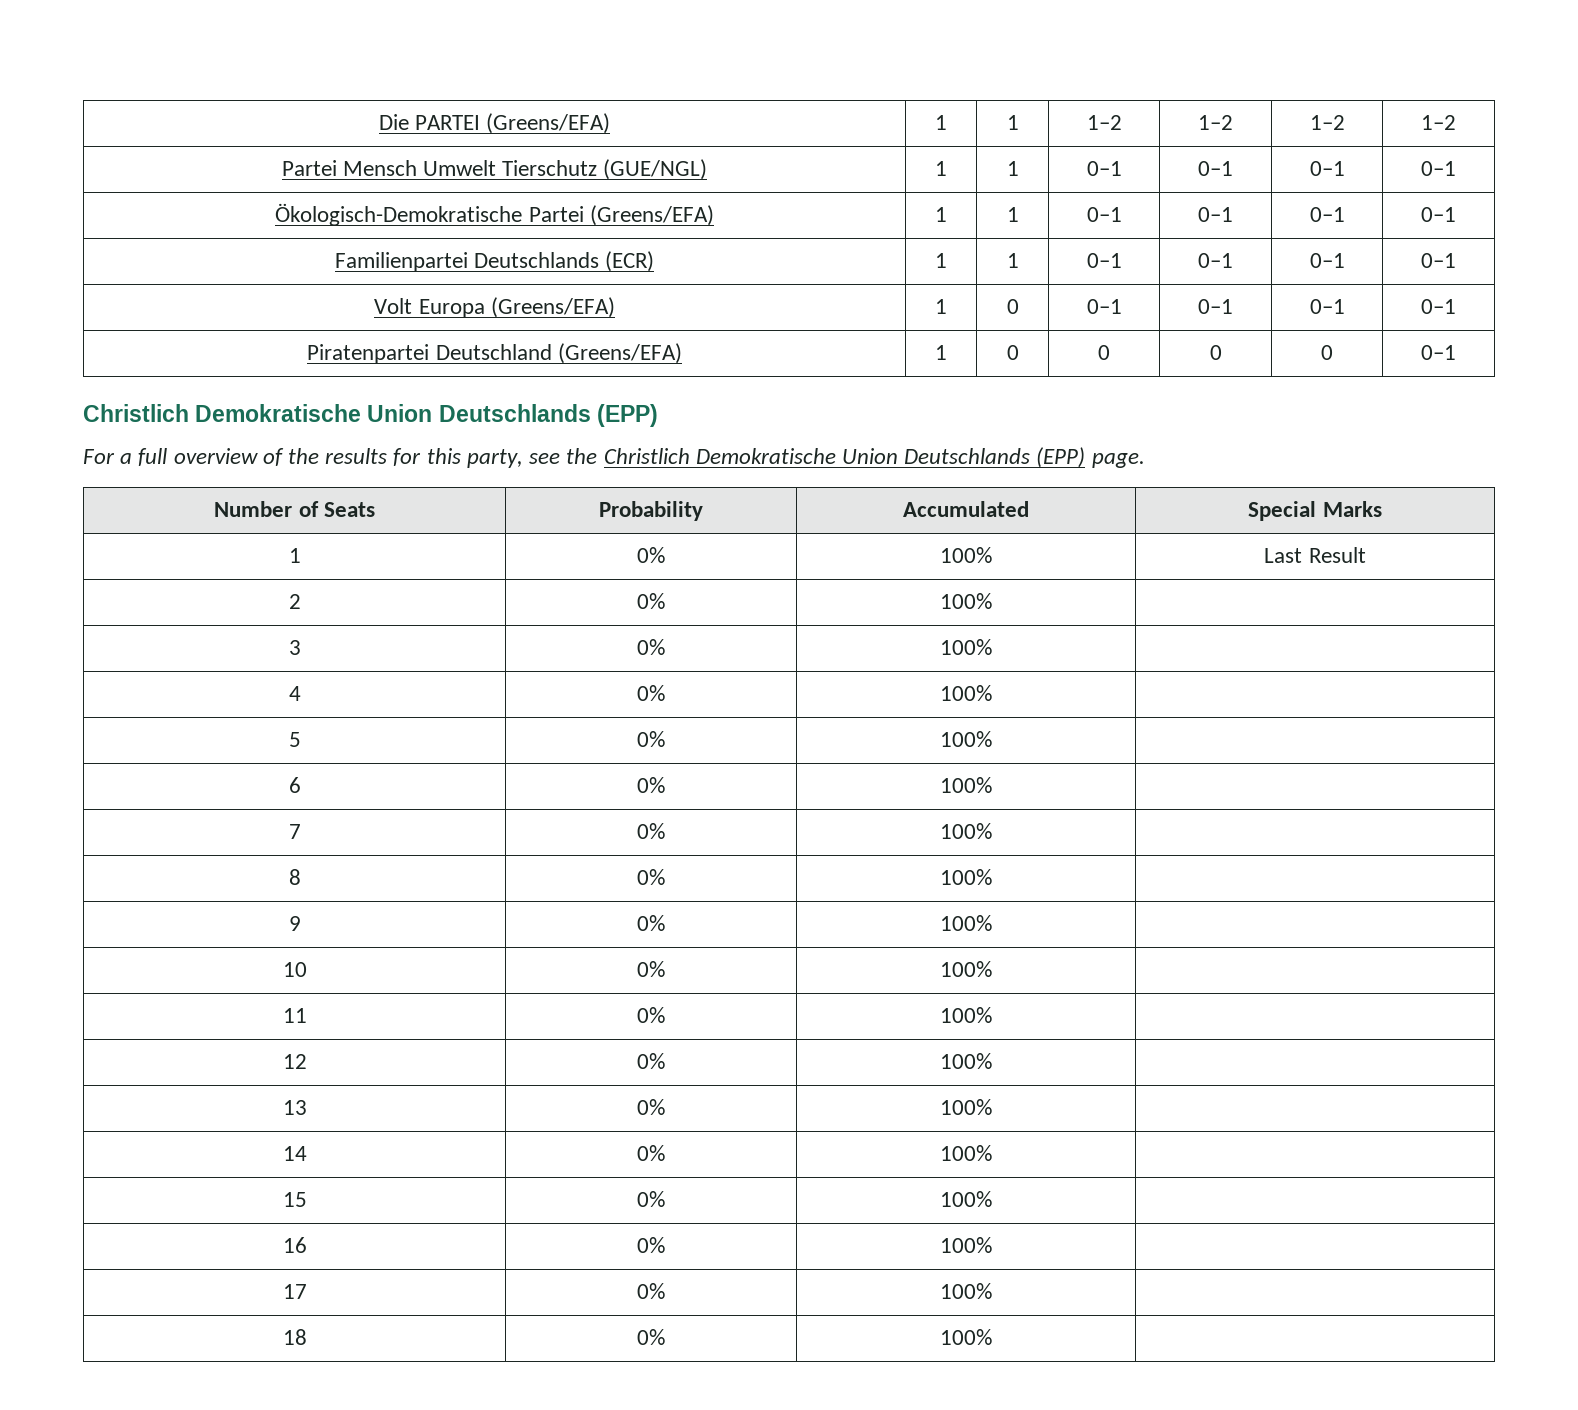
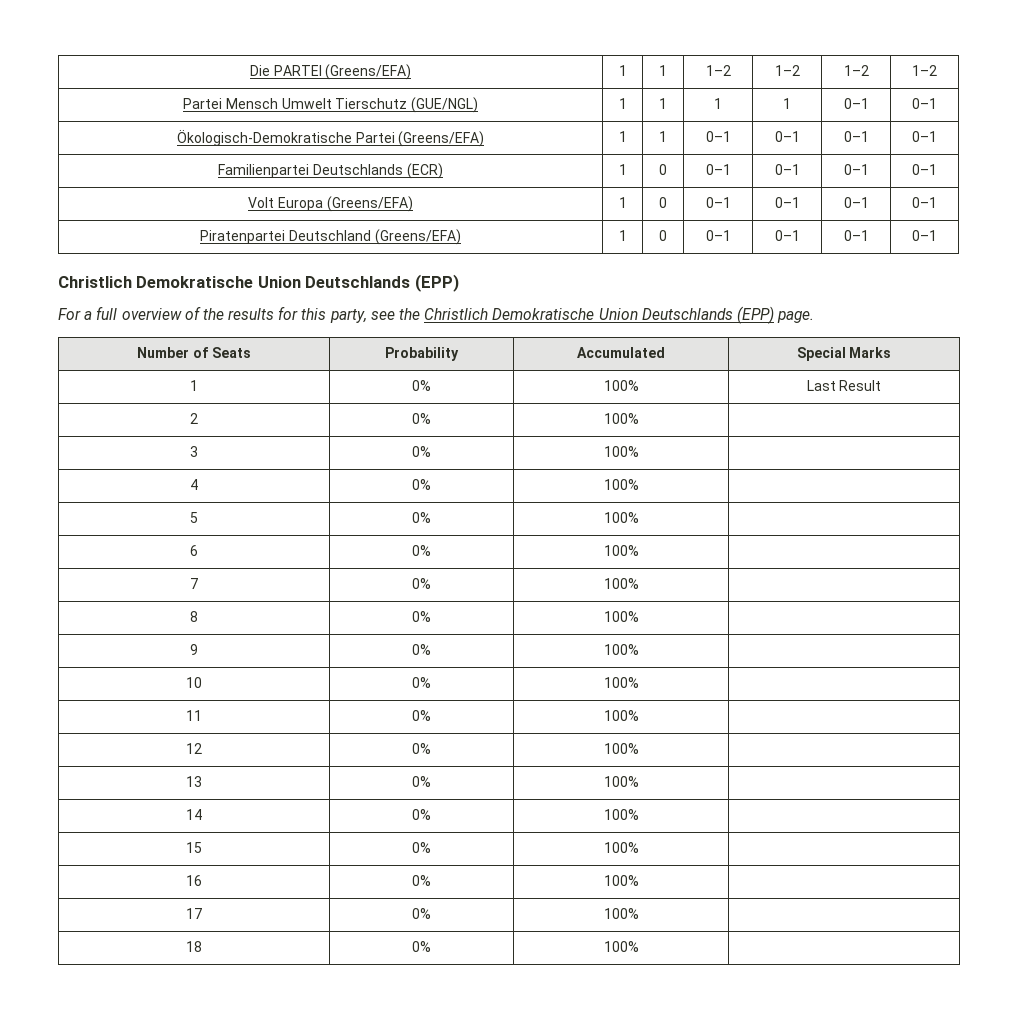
[1086,161,1122,176] [1198,161,1233,176] 0–1 | 0–1 -> [714,98,722,109] [783,98,791,109] 1 | 1
[1006,253,1019,268] 1 -> [659,164,667,175] 0
[1098,345,1110,360] [1209,345,1222,360] [1321,345,1333,360] 0 | 0 | 0 -> [705,230,731,241] [774,230,800,241] [843,230,869,241] 0–1 | 0–1 | 0–1

